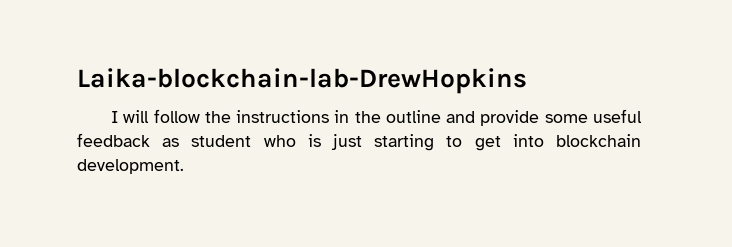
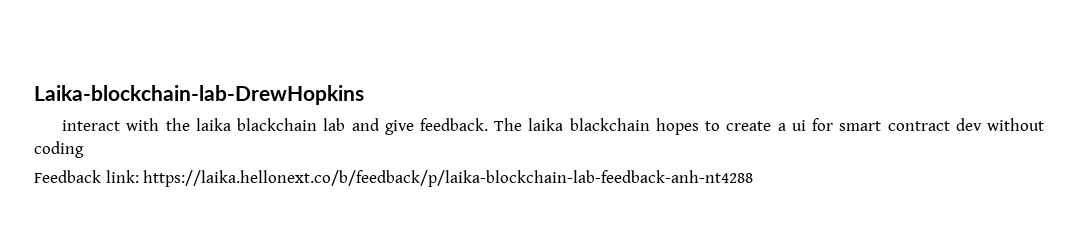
[110,109,642,126] [77,133,641,151] [77,159,184,174] I will follow the instructions in the outline and provide some useful feedback as student who is just starting to get into blockchain development. -> [62,118,1044,135] [34,141,84,158] [34,170,754,187] interact with the laika blackchain lab and give feedback. The laika blackchain hopes to create a ui for smart contract dev without coding // Feedback link: https://laika.hellonext.co/b/feedback/p/laika-blockchain-lab-feedback-anh-nt4288

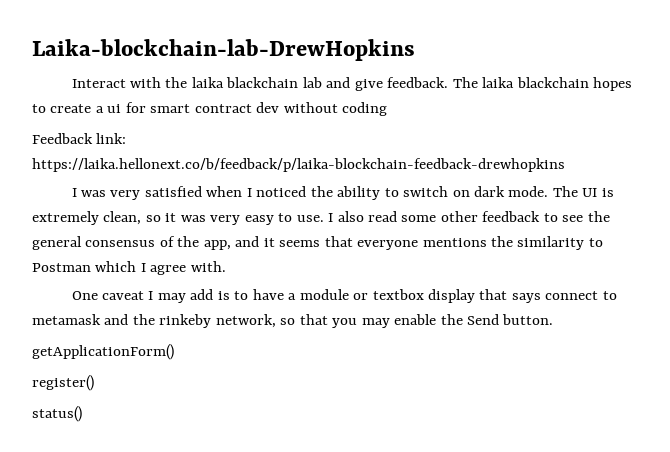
[62,120,121,131] interact -> [71,79,126,88] Interact
[143,170,754,187] https://laika.hellonext.co/b/feedback/p/laika-blockchain-lab-feedback-anh-nt4288 -> [32,158,565,172] [71,186,614,200] [32,211,610,225] [32,236,603,250] [32,261,226,275] [71,289,617,303] [32,314,554,328] [32,344,174,360] [32,375,94,391] [32,406,82,422] https://laika.hellonext.co/b/feedback/p/laika-blockchain-feedback-drewhopkins // I was very satisfied when I noticed the ability to switch on dark mode. The UI is extremely clean, so it was very easy to use. I also read some other feedback to see the general consensus of the app, and it seems that everyone mentions the similarity to Postman which I agree with. // One caveat I may add is to have a module or textbox display that says connect to metamask and the rinkeby network, so that you may enable the Send button. // getApplicationForm() // register() // status()

